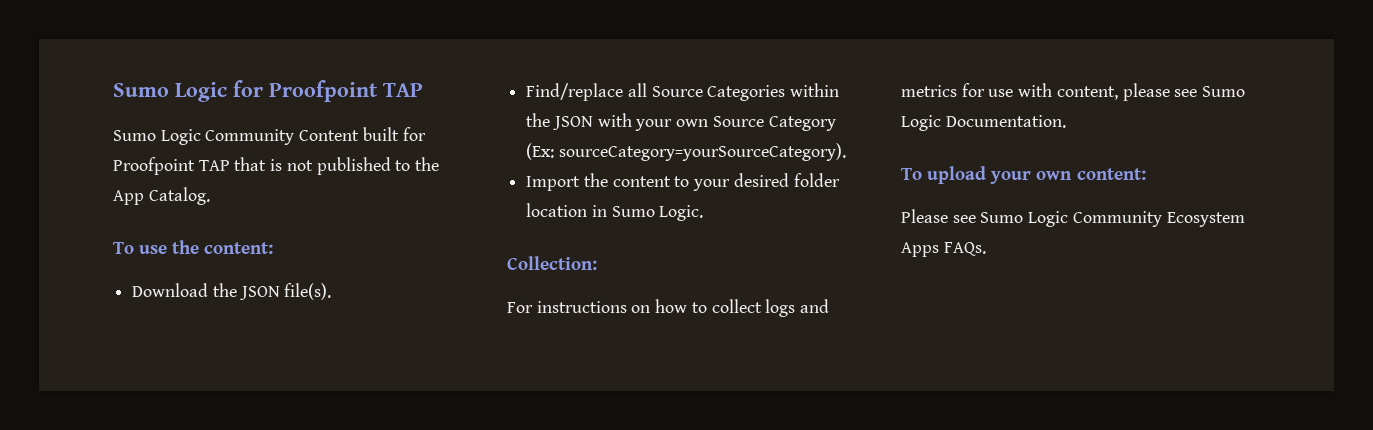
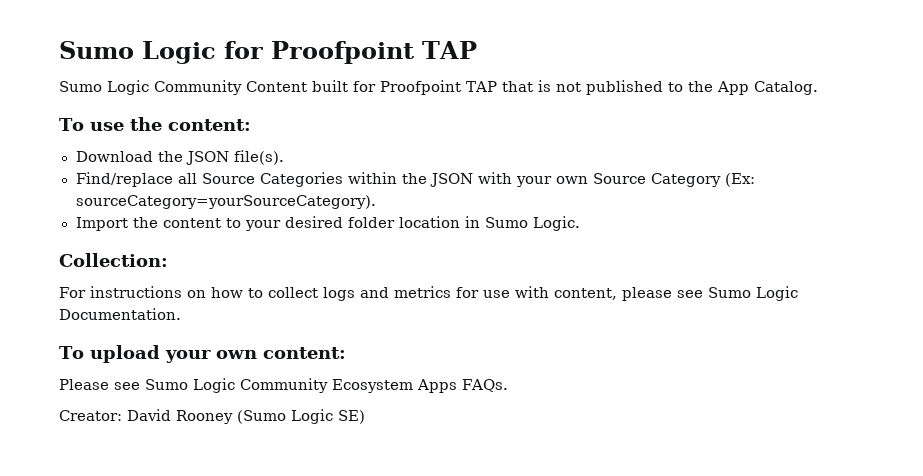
(986, 249) none -> [59,409,365,424] // Creator: David Rooney (Sumo Logic SE)

